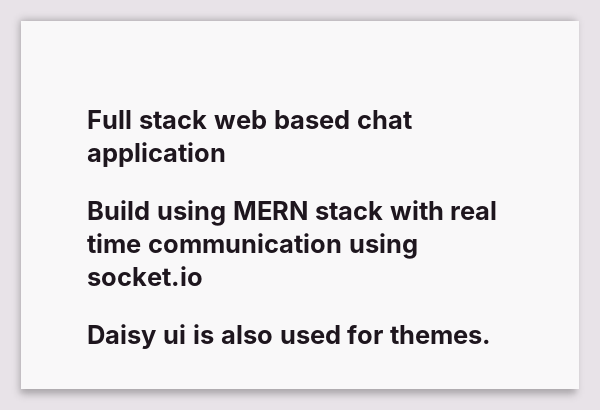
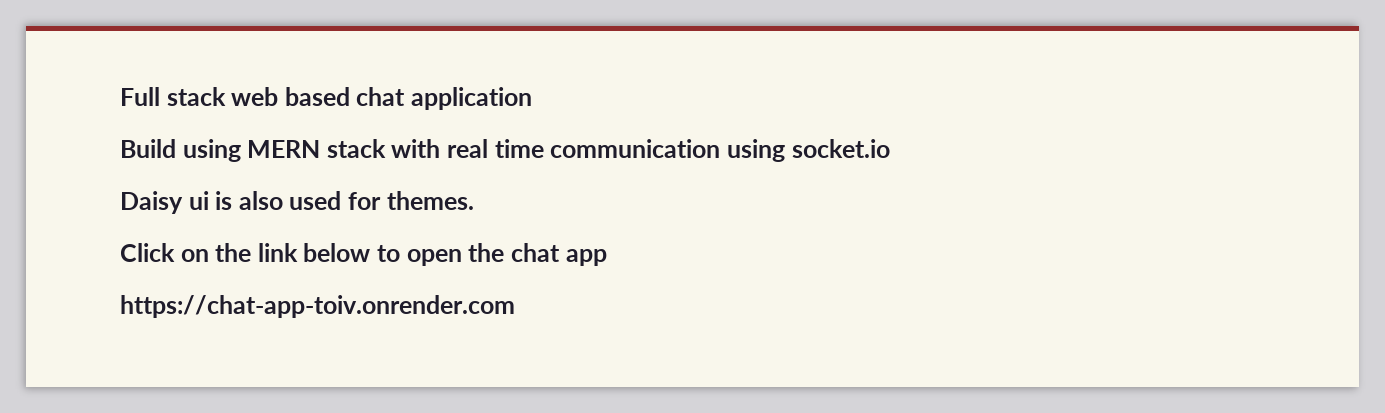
(492, 334) none -> [120,243,607,266] [120,295,515,318] // Click on the link below to open the chat app // https://chat-app-toiv.onrender.com

